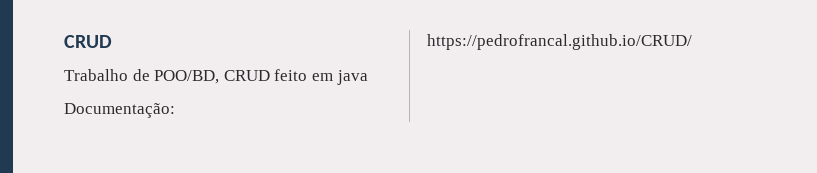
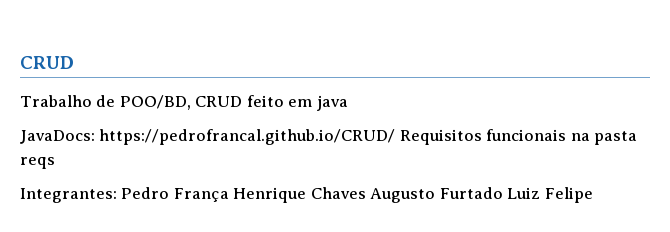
[64,103,175,118] [427,34,692,50] Documentação: https://pedrofrancal.github.io/CRUD/ -> [20,129,638,145] [20,157,55,169] [20,187,593,203] JavaDocs: https://pedrofrancal.github.io/CRUD/ Requisitos funcionais na pasta reqs // Integrantes: Pedro França Henrique Chaves Augusto Furtado Luiz Felipe

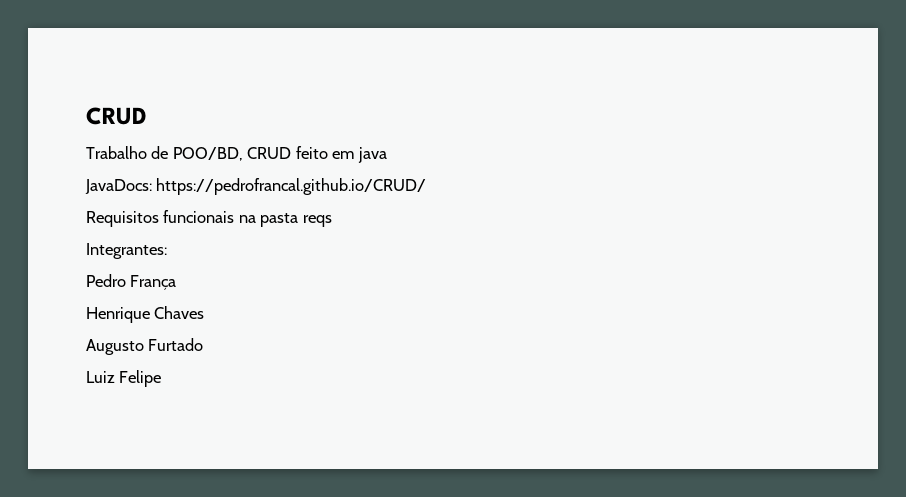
(396, 137) none -> (427, 186) //
(117, 195) none -> (167, 251) //
(229, 195) none -> (177, 282) //
(366, 193) none -> (205, 312) //
(503, 193) none -> (204, 344) //

